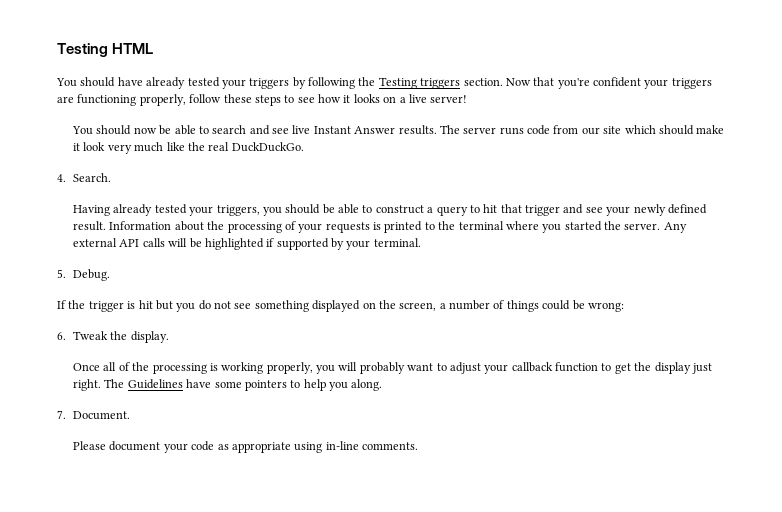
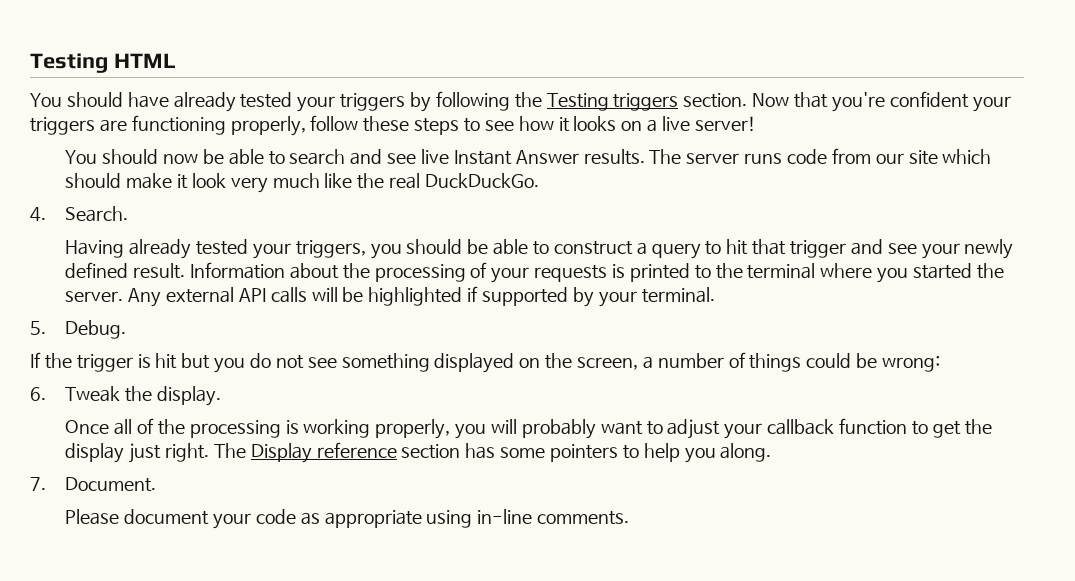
[127,379,212,389] Guidelines have -> [250,442,496,463] Display reference section has

